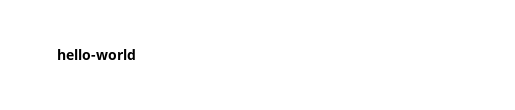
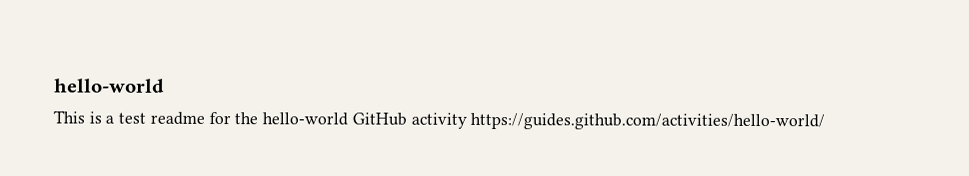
[57,49,136,60] hello-world -> [53,78,165,93] [53,110,826,131] hello-world // This is a test readme for the hello-world GitHub activity https://guides.github.com/activities/hello-world/

